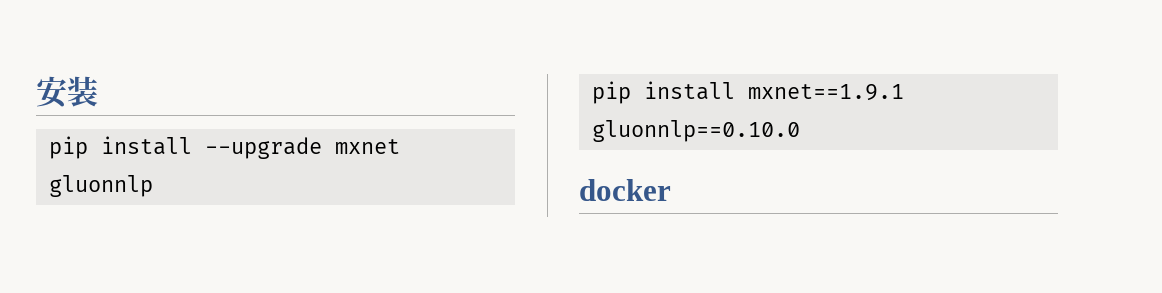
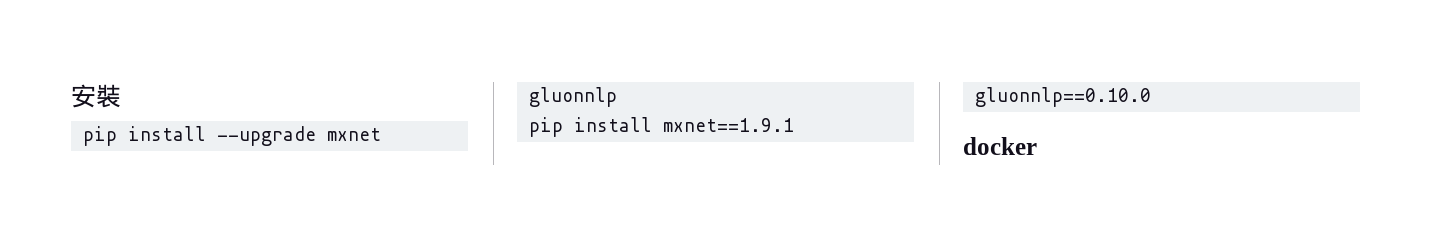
[67,76,98,107] 装 -> [96,84,121,108] 裝

